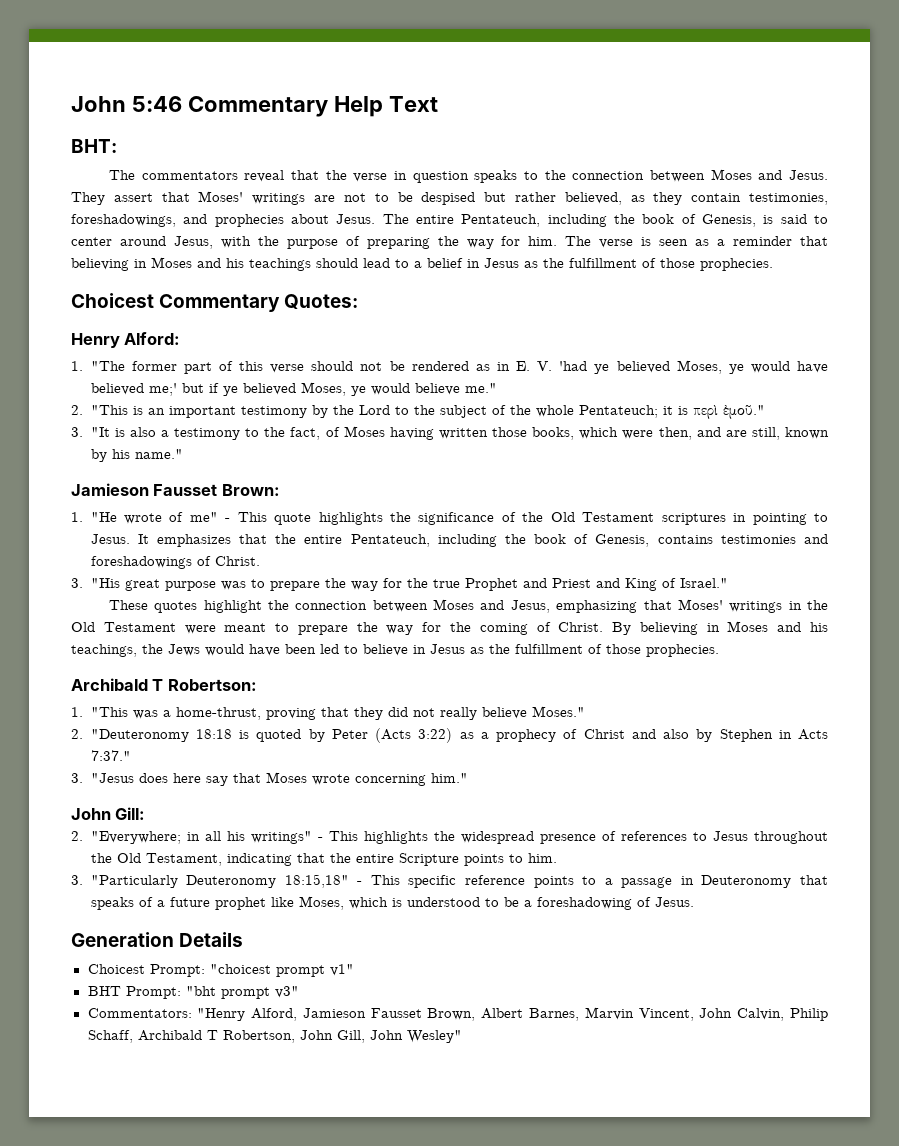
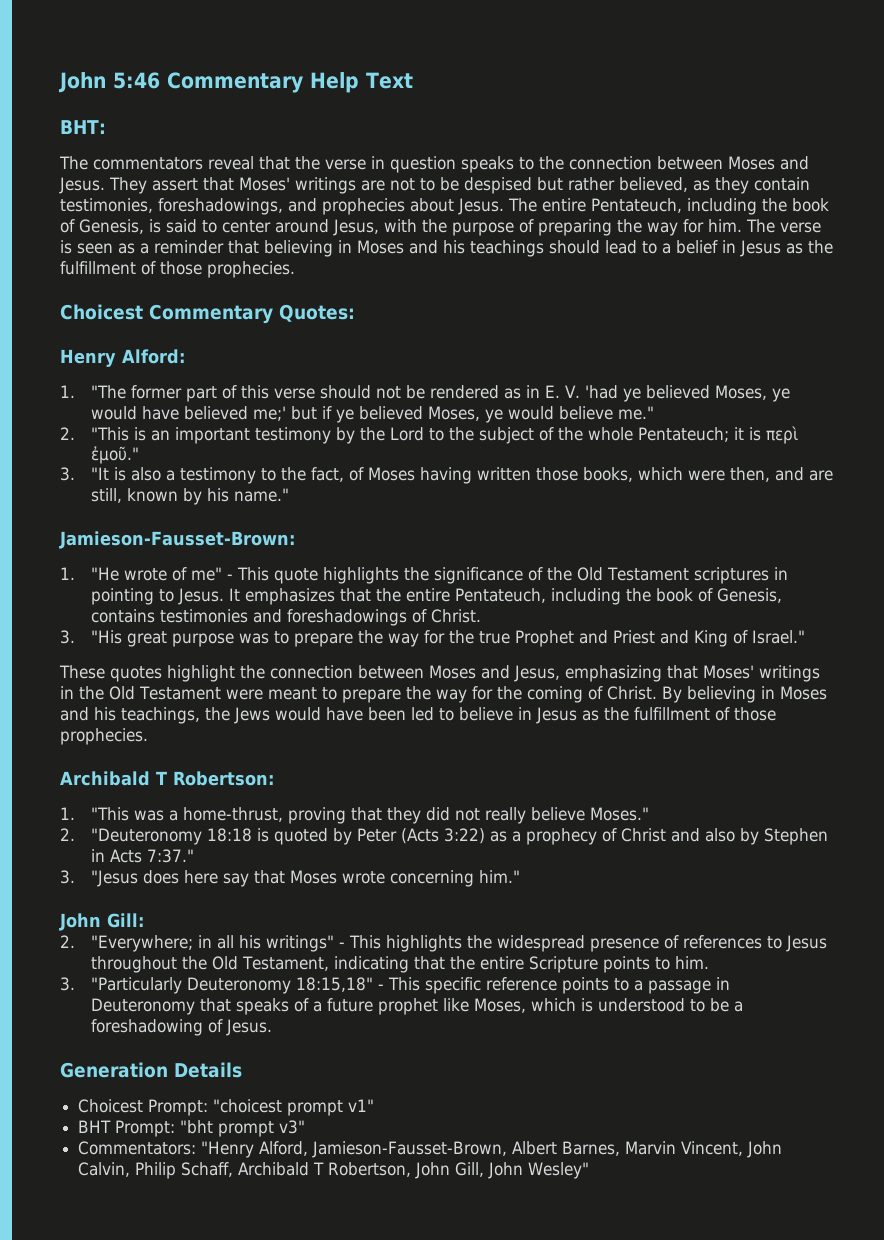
[71,483,280,496] Jamieson Fausset Brown: -> [59,531,295,549] Jamieson-Fausset-Brown:
[302,1008,476,1021] Jamieson Fausset Brown, -> [312,1141,508,1158] Jamieson-Fausset-Brown,

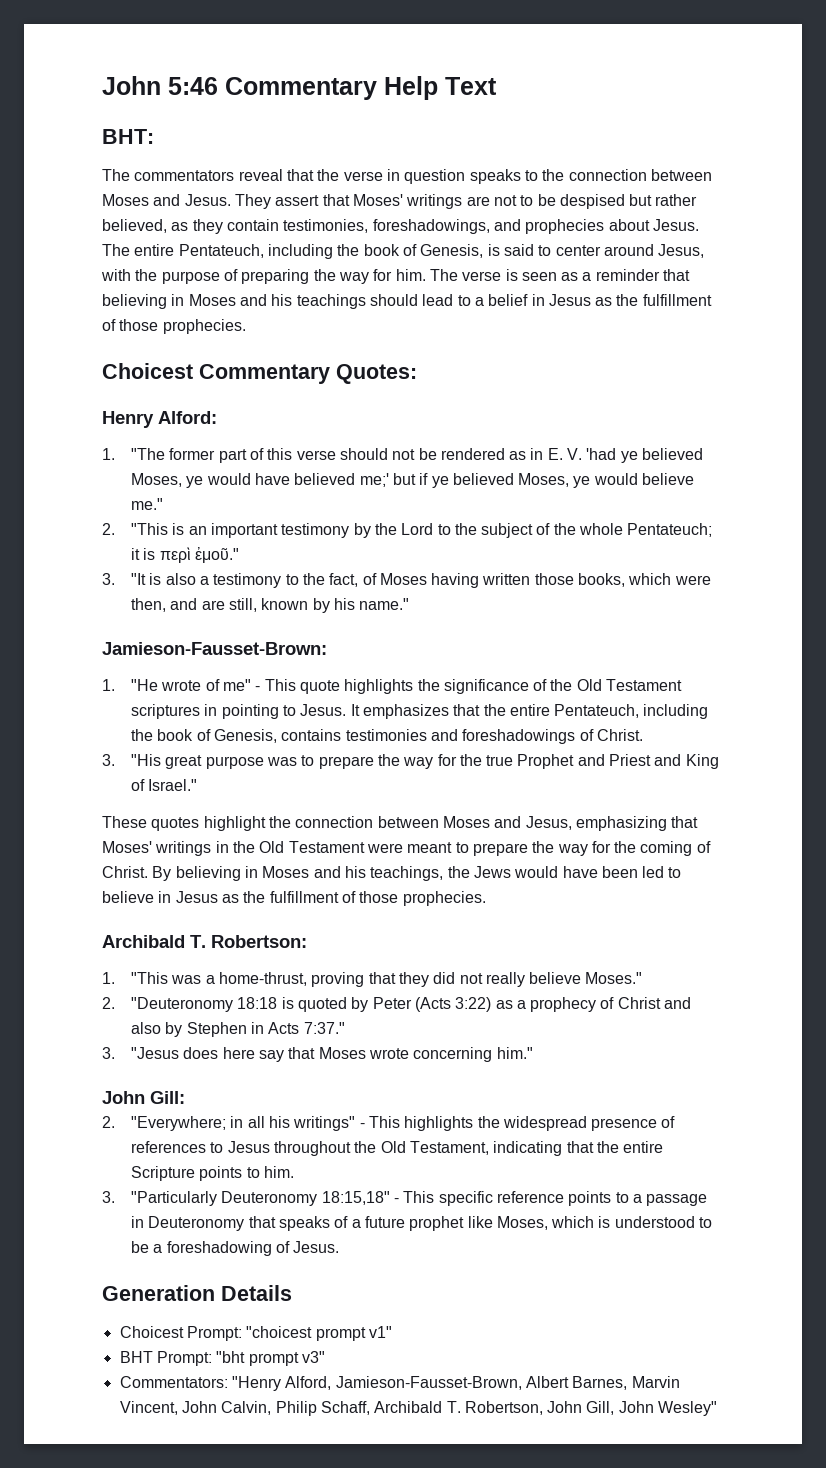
[156,771,167,785] T -> [190,935,206,948] T.
[313,1162,325,1175] T -> [446,1401,461,1413] T.

